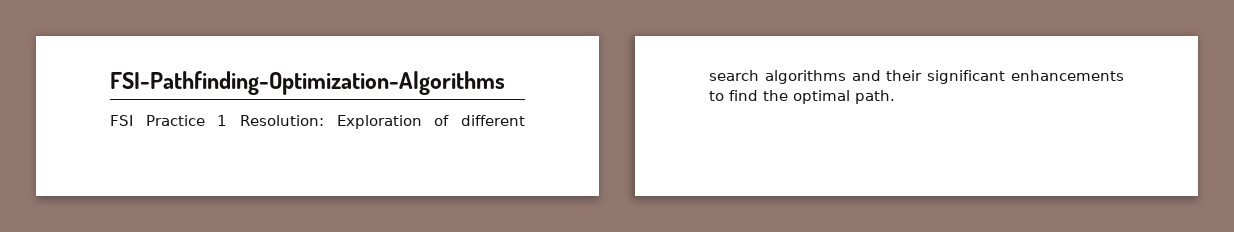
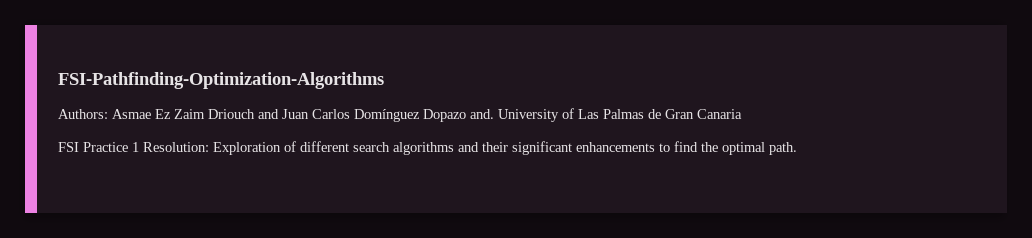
(505, 83) none -> [58,108,742,122] // Authors: Asmae Ez Zaim Driouch and Juan Carlos Domínguez Dopazo and. University of Las Palmas de Gran Canaria

